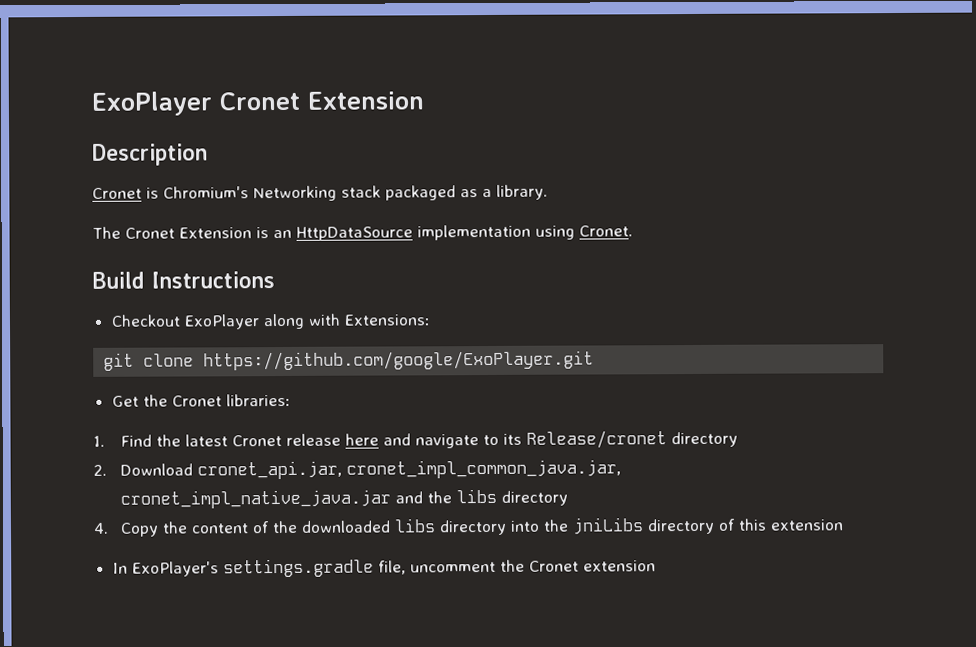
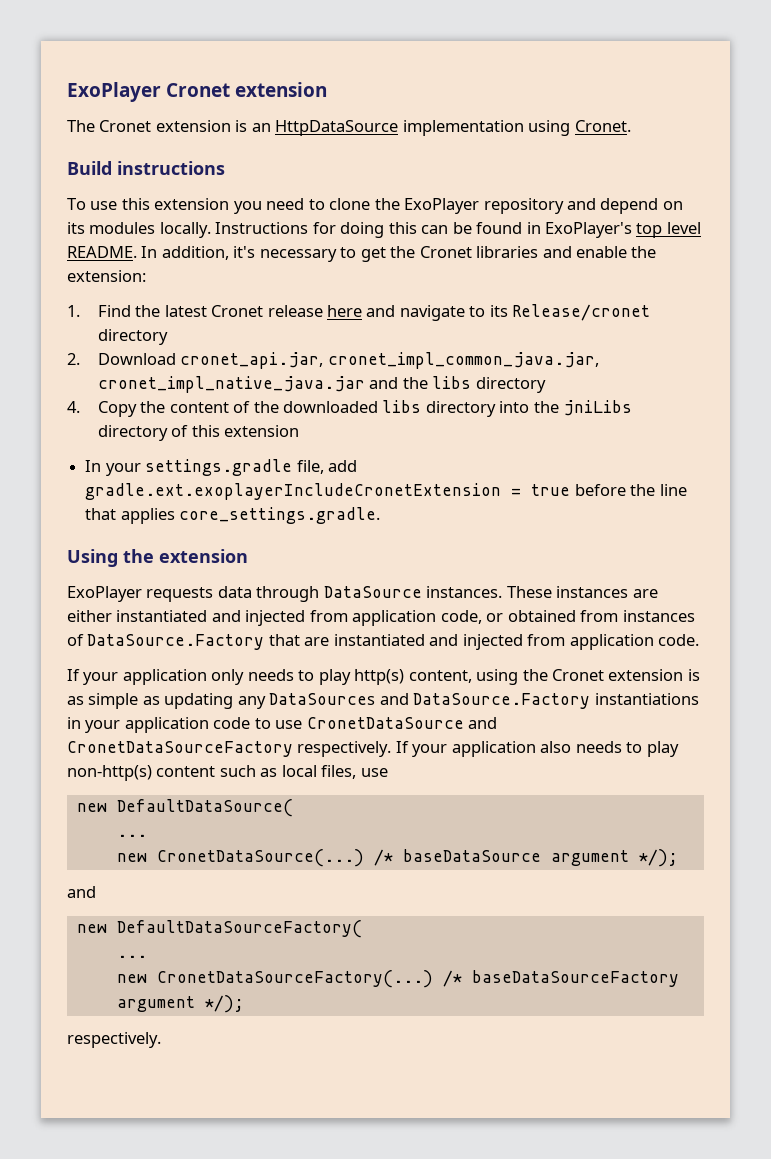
[307,91,424,110] [92,143,208,166] [92,184,548,202] Extension // Description // Cronet is Chromium's Networking stack packaged as a library. -> [235,82,328,97] extension
[179,227,252,239] Extension -> [155,120,231,132] extension
[151,271,275,289] [110,313,431,330] [103,350,595,371] [111,393,291,407] Instructions // Checkout ExoPlayer along with Extensions: // git clone https://github.com/google/ExoPlayer.git // Get the Cronet libraries: -> [117,161,225,175] [67,198,683,214] [67,222,701,238] [67,246,657,262] [67,270,146,282] instructions // To use this extension you need to clone the ExoPlayer repository and depend on its modules locally. Instructions for doing this can be found in ExoPlayer's top level README. In addition, it's necessary to get the Cronet libraries and enable the extension:
[131,561,219,577] ExoPlayer's -> [105,463,141,476] your
[409,559,656,573] uncomment the Cronet extension -> [327,460,357,472] [85,483,687,500] [85,507,381,524] [67,549,248,567] [67,586,658,602] [67,610,695,626] [67,634,700,650] [67,669,700,685] [67,693,699,709] [67,717,498,733] [67,741,679,757] [67,765,388,781] [76,799,293,817] [116,834,147,837] [116,849,678,867] [67,886,96,898] [76,920,362,938] [116,955,147,958] [116,970,679,988] [116,995,244,1013] [67,1032,161,1048] add gradle.ext.exoplayerIncludeCronetExtension = true before the line that applies core_settings.gradle. // Using the extension // ExoPlayer requests data through DataSource instances. These instances are either instantiated and injected from application code, or obtained from instances of DataSource.Factory that are instantiated and injected from application code. // If your application only needs to play http(s) content, using the Cronet extension is as simple as updating any DataSources and DataSource.Factory instantiations in your application code to use CronetDataSource and CronetDataSourceFactory respectively. If your application also needs to play non-http(s) content such as local files, use // new DefaultDataSource( // ... // new CronetDataSource(...) /* baseDataSource argument */); // and // new DefaultDataSourceFactory( // ... // new CronetDataSourceFactory(...) /* baseDataSourceFactory argument */); // respectively.

